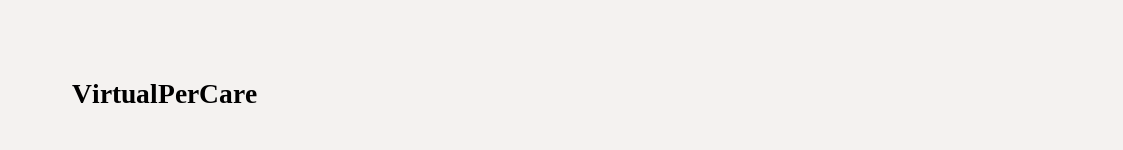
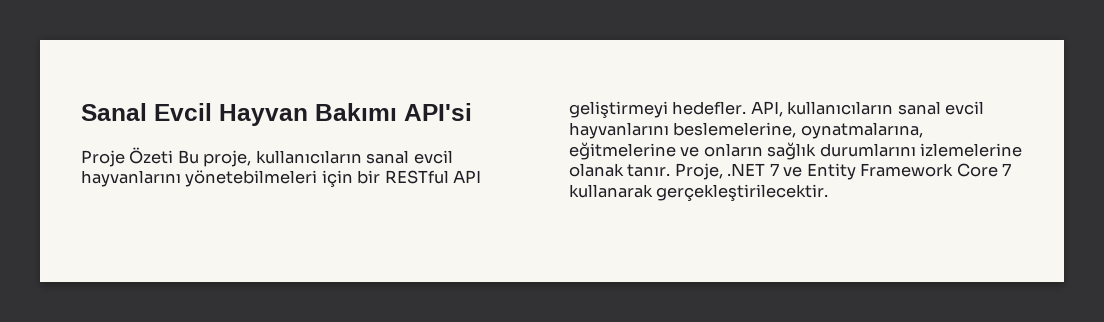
[72,84,257,103] VirtualPerCare -> [81,103,472,126] [81,147,453,167] [81,170,482,187] [569,101,985,118] [569,122,923,139] [569,142,1023,160] [569,163,1012,180] [569,184,829,201] Sanal Evcil Hayvan Bakımı API'si // Proje Özeti Bu proje, kullanıcıların sanal evcil hayvanlarını yönetebilmeleri için bir RESTful API geliştirmeyi hedefler. API, kullanıcıların sanal evcil hayvanlarını beslemelerine, oynatmalarına, eğitmelerine ve onların sağlık durumlarını izlemelerine olanak tanır. Proje, .NET 7 ve Entity Framework Core 7 kullanarak gerçekleştirilecektir.

